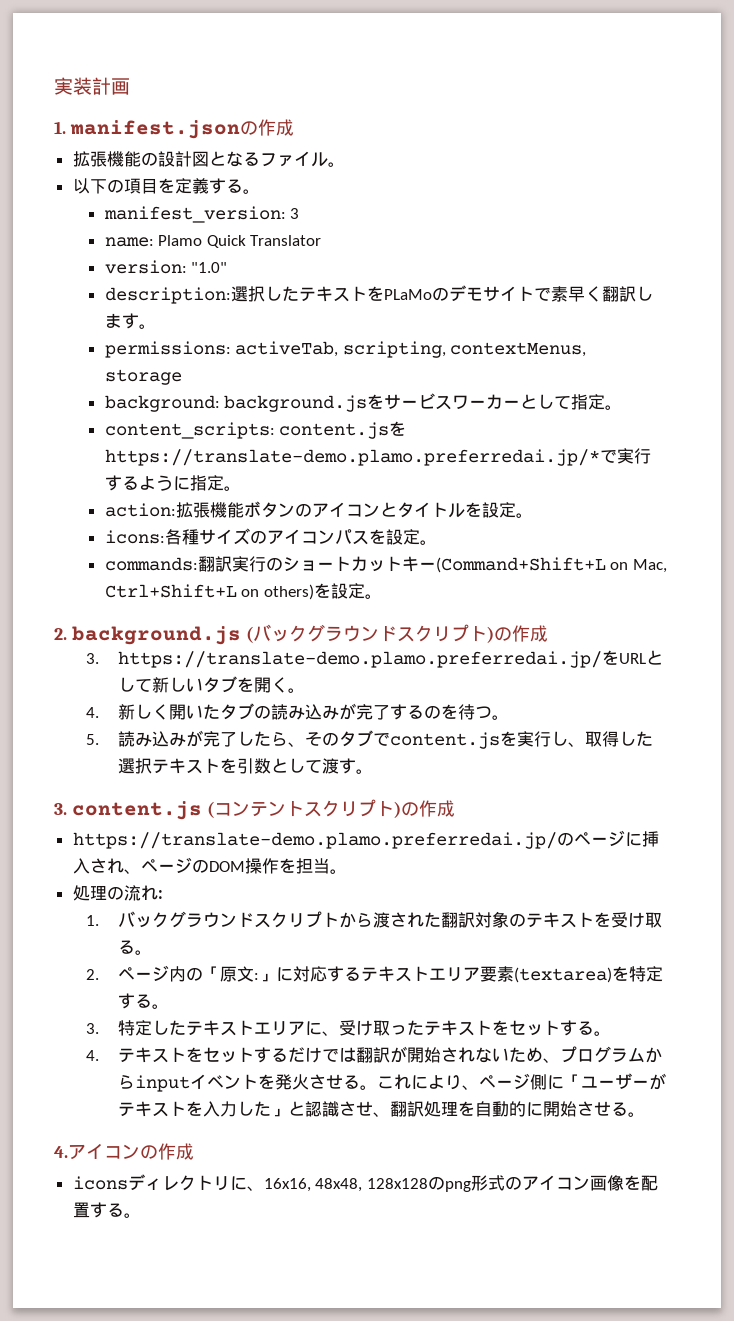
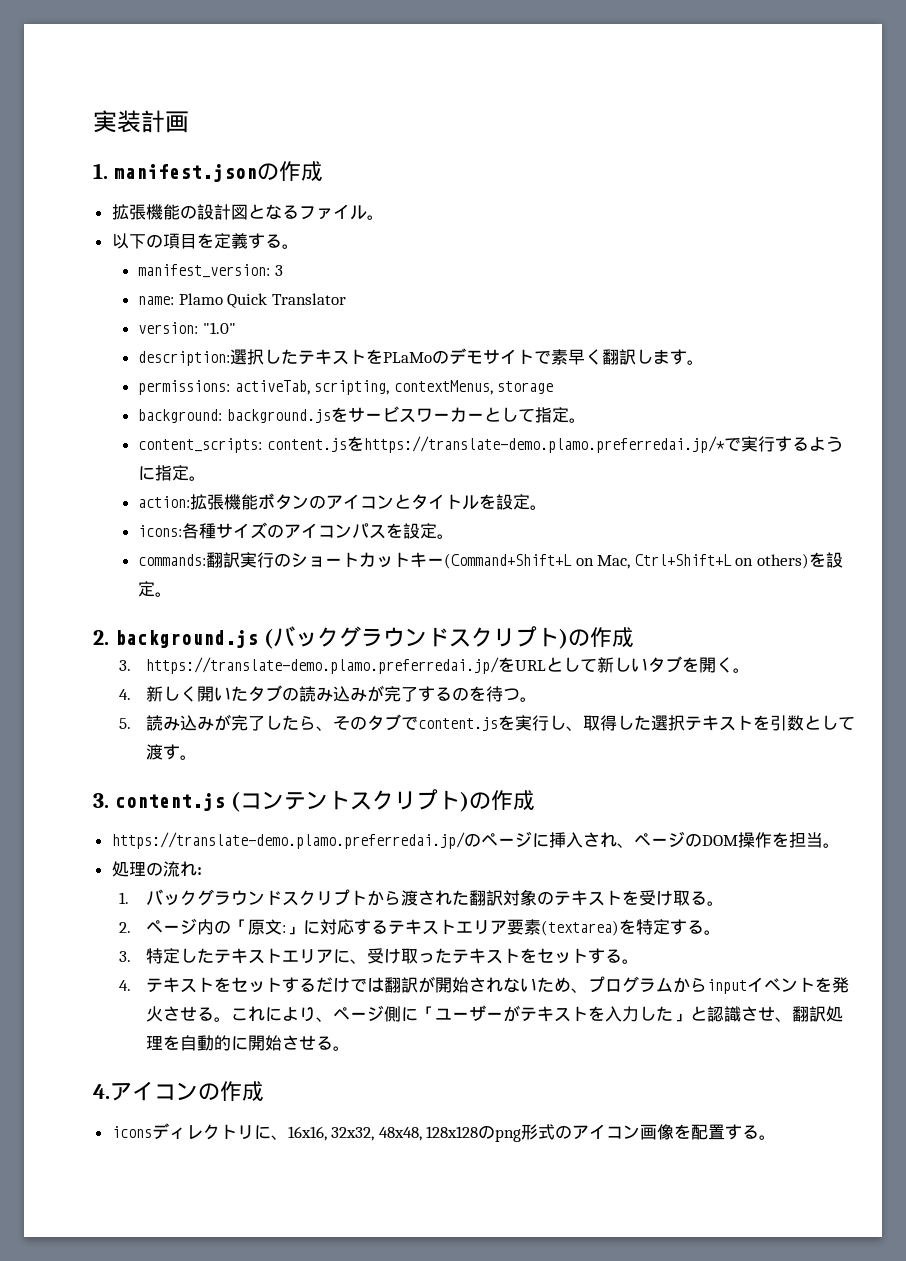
(311, 1185) none -> [331,1127,375,1141] 32x32,

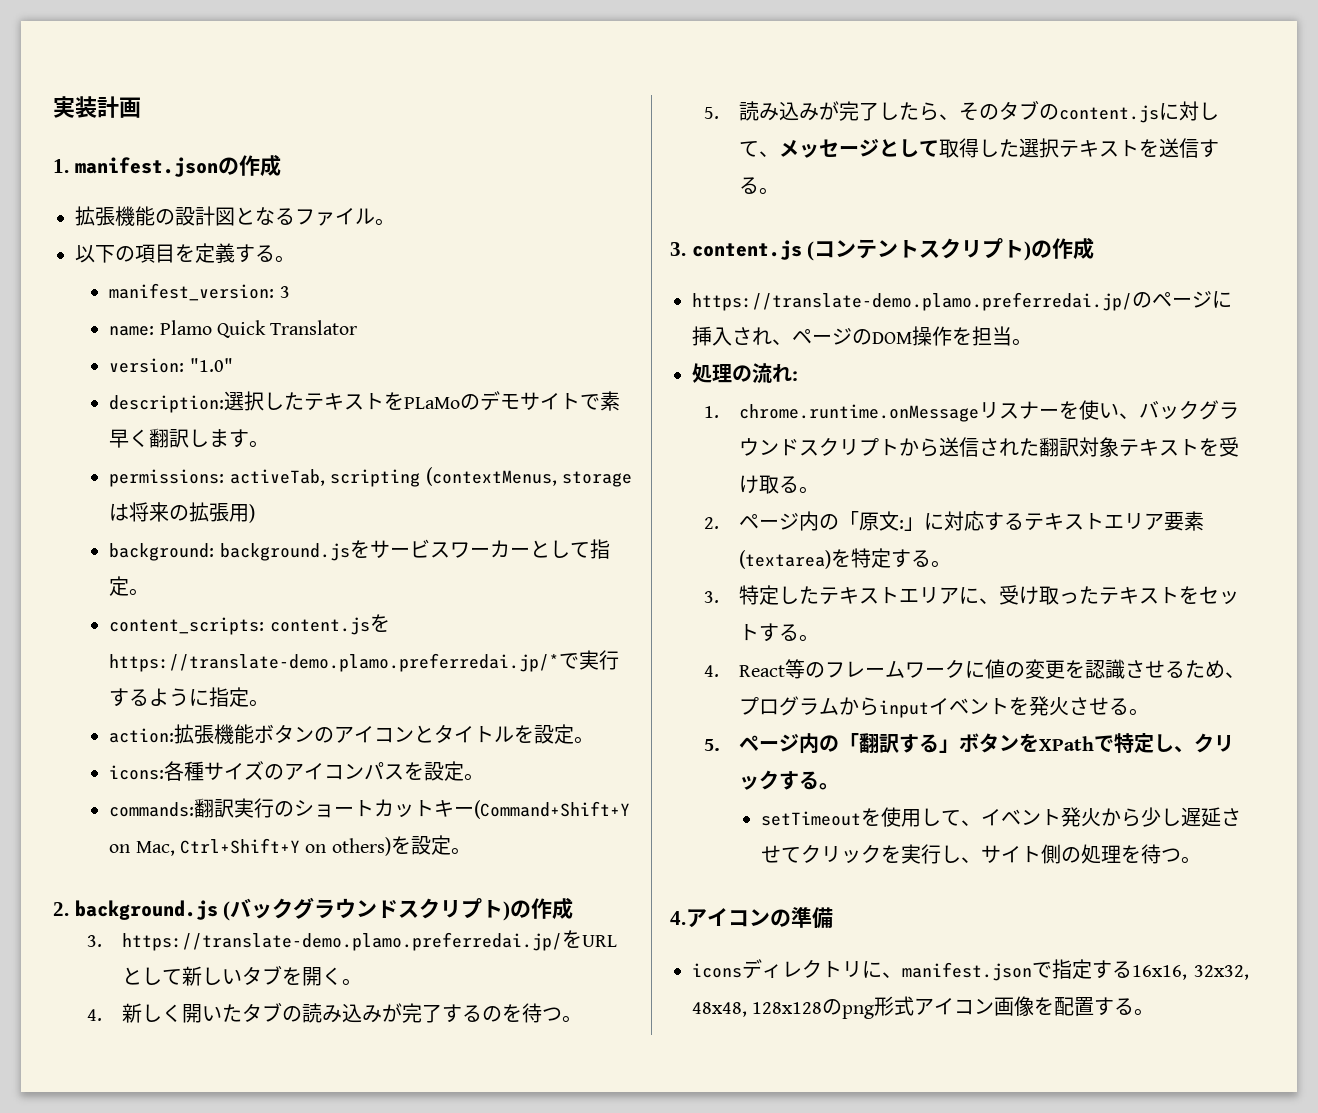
[314,380,493,395] scripting, contextMenus, -> [330,467,557,487] scripting (contextMenus,
(554, 387) none -> [109,502,256,523] は将来の拡張用)
[443,553,572,569] (Command+Shift+L -> [474,800,631,819] (Command+Shift+Y
[634,554,732,566] Ctrl+Shift+L -> [180,838,301,854] Ctrl+Shift+Y
[400,715,583,731] でcontent.jsを実行し、 -> [1038,101,1219,123] [738,139,939,158] のcontent.jsに対して、メッセージとして
[769,715,855,731] [145,744,180,760] 引数として渡す -> [1158,138,1219,158] [738,177,759,194] 送信する
(130, 898) none -> [738,400,1139,422] chrome.runtime.onMessageリスナーを使い、
[400,890,418,906] 渡 -> [938,437,979,457] 送信
[536,891,554,905] の -> (1119, 447) none
[145,976,537,993] テキストをセットするだけでは翻訳が開始されない -> [738,659,1185,679] React等のフレームワークに値の変更を認識させる
[230,1005,843,1022] [145,1035,333,1051] これにより、ページ側に「ユーザーがテキストを入力した」と認識させ、翻訳処理を自動的に開始させる -> [704,733,1234,754] [738,770,839,790] [760,807,1241,827] [760,844,1181,864] // 5.ページ内の「翻訳する」ボタンをXPathで特定し、クリックする。 // setTimeoutを使用して、イベント発火から少し遅延させてクリックを実行し、サイト側の処理を待つ
[220,1081,264,1101] 作成 -> [791,907,833,929] 準備
(288, 1137) none -> [902,959,1132,981] manifest.jsonで指定する
[555,1125,573,1139] の -> (915, 1006) none

